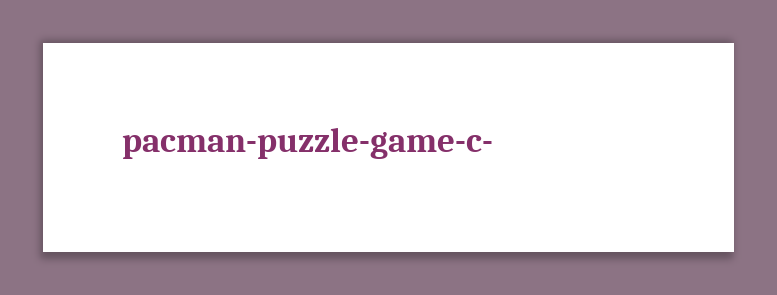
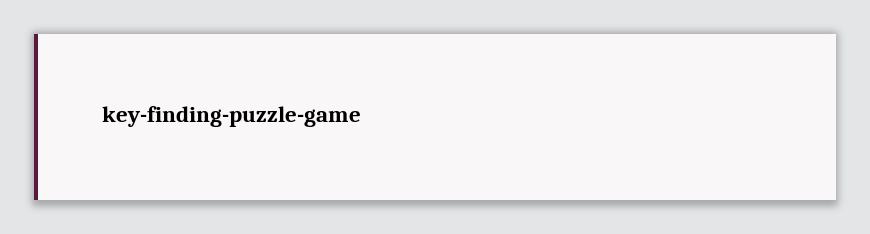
[122,127,493,159] pacman-puzzle-game-c- -> [102,106,361,127] key-finding-puzzle-game

